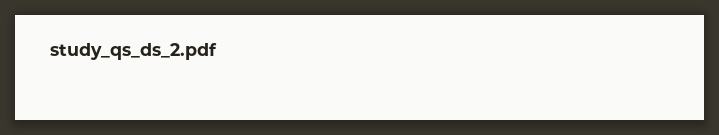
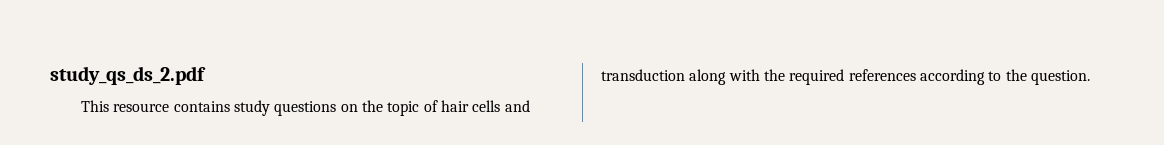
(217, 51) none -> [81,100,530,116] [601,69,1090,85] // This resource contains study questions on the topic of hair cells and transduction along with the required references according to the question.

